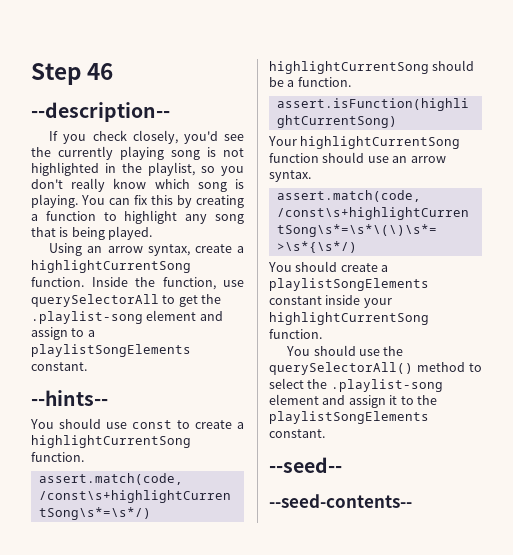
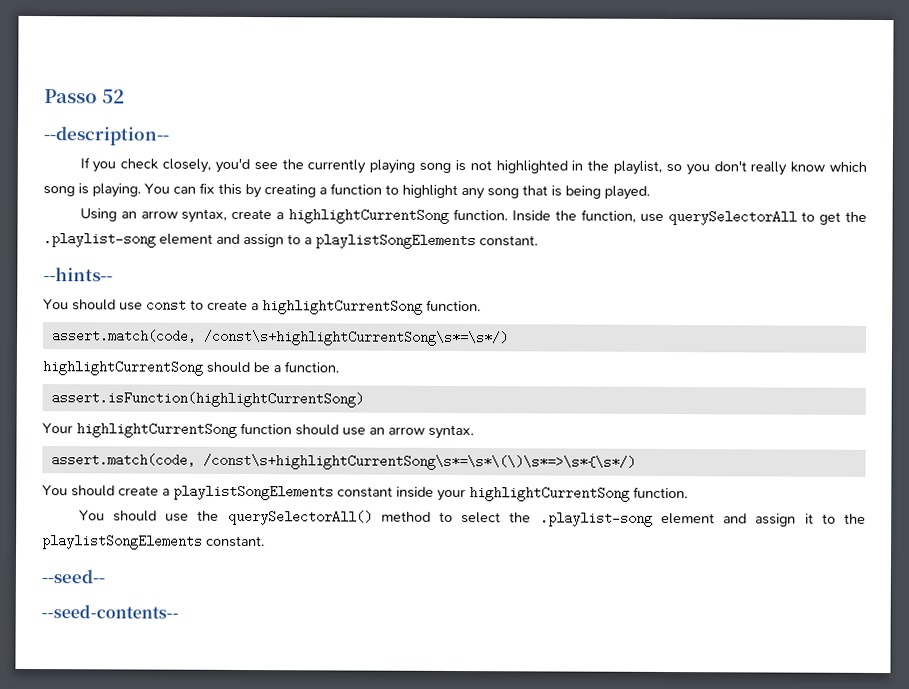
[31,63,114,85] Step 46 -> [44,89,125,104] Passo 52

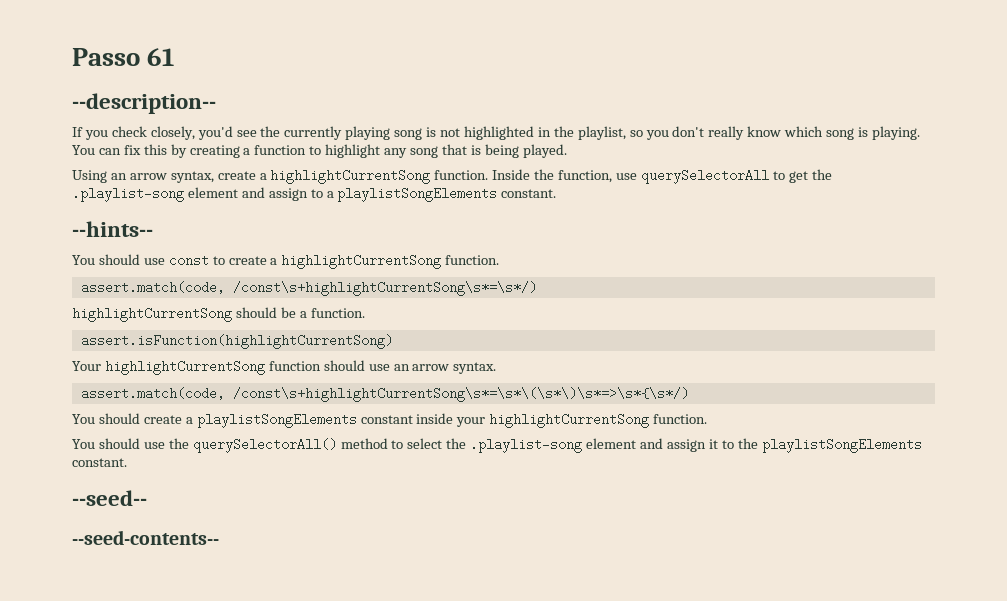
[102,89,125,104] 52 -> [147,48,175,66] 61
[202,453,636,471] /const\s+highlightCurrentSong\s*=\s*\(\)\s*=>\s*{\s*/) -> [232,387,689,402] /const\s+highlightCurrentSong\s*=\s*\(\s*\)\s*=>\s*{\s*/)

